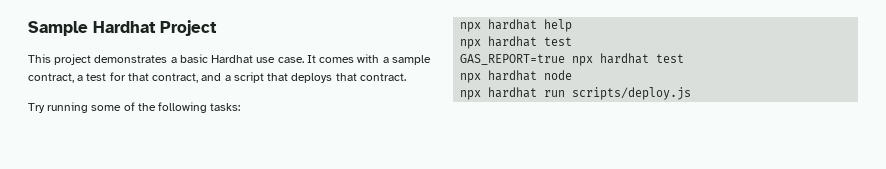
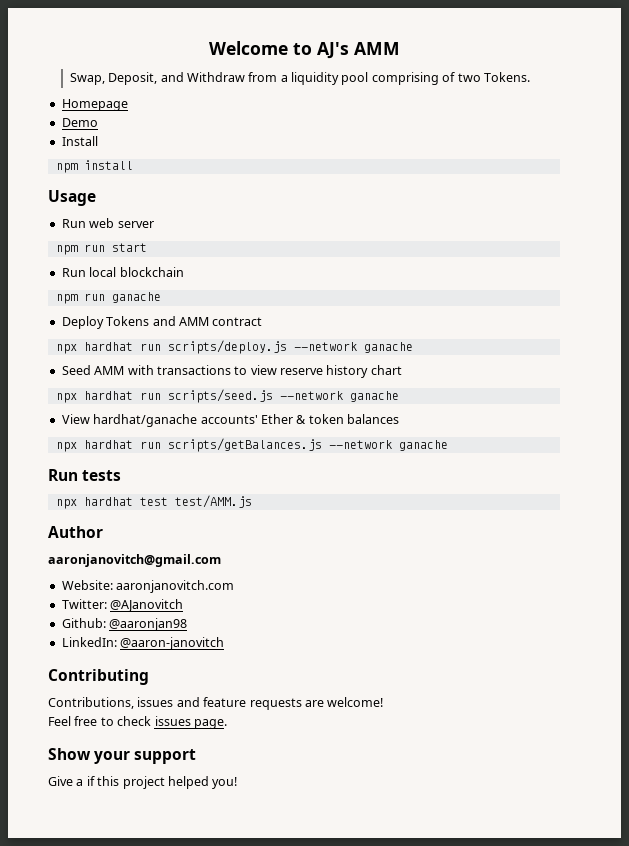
[28,20,217,36] [28,54,431,65] [28,72,406,83] [28,102,241,113] [460,19,573,32] [460,36,573,49] [460,53,685,66] [460,70,573,83] [460,87,692,100] Sample Hardhat Project // This project demonstrates a basic Hardhat use case. It comes with a sample contract, a test for that contract, and a script that deploys that contract. // Try running some of the following tasks: // npx hardhat help // npx hardhat test // GAS_REPORT=true npx hardhat test // npx hardhat node // npx hardhat run scripts/deploy.js -> [208,41,400,59] [69,72,530,85] [61,99,128,111] [61,118,98,127] [61,136,98,146] [55,160,133,173] [48,190,96,206] [61,218,154,228] [55,243,147,255] [61,267,184,277] [55,292,161,304] [61,316,263,329] [55,340,413,354] [61,365,402,378] [55,389,399,403] [61,414,399,427] [55,438,448,452] [48,469,122,481] [55,495,252,509] [48,526,103,538] [48,554,221,567] [61,580,235,593] [61,599,184,612] [61,618,188,631] [61,637,225,650] [48,669,149,685] [48,697,384,710] [48,716,227,729] [48,748,197,764] [48,776,238,789] Welcome to AJ's AMM // Swap, Deposit, and Withdraw from a liquidity pool comprising of two Tokens. // Homepage // Demo // Install // npm install // Usage // Run web server // npm run start // Run local blockchain // npm run ganache // Deploy Tokens and AMM contract // npx hardhat run scripts/deploy.js --network ganache // Seed AMM with transactions to view reserve history chart // npx hardhat run scripts/seed.js --network ganache // View hardhat/ganache accounts' Ether & token balances // npx hardhat run scripts/getBalances.js --network ganache // Run tests // npx hardhat test test/AMM.js // Author // aaronjanovitch@gmail.com // Website: aaronjanovitch.com // Twitter: @AJanovitch // Github: @aaronjan98 // LinkedIn: @aaron-janovitch // Contributing // Contributions, issues and feature requests are welcome! // Feel free to check issues page. // Show your support // Give a if this project helped you!

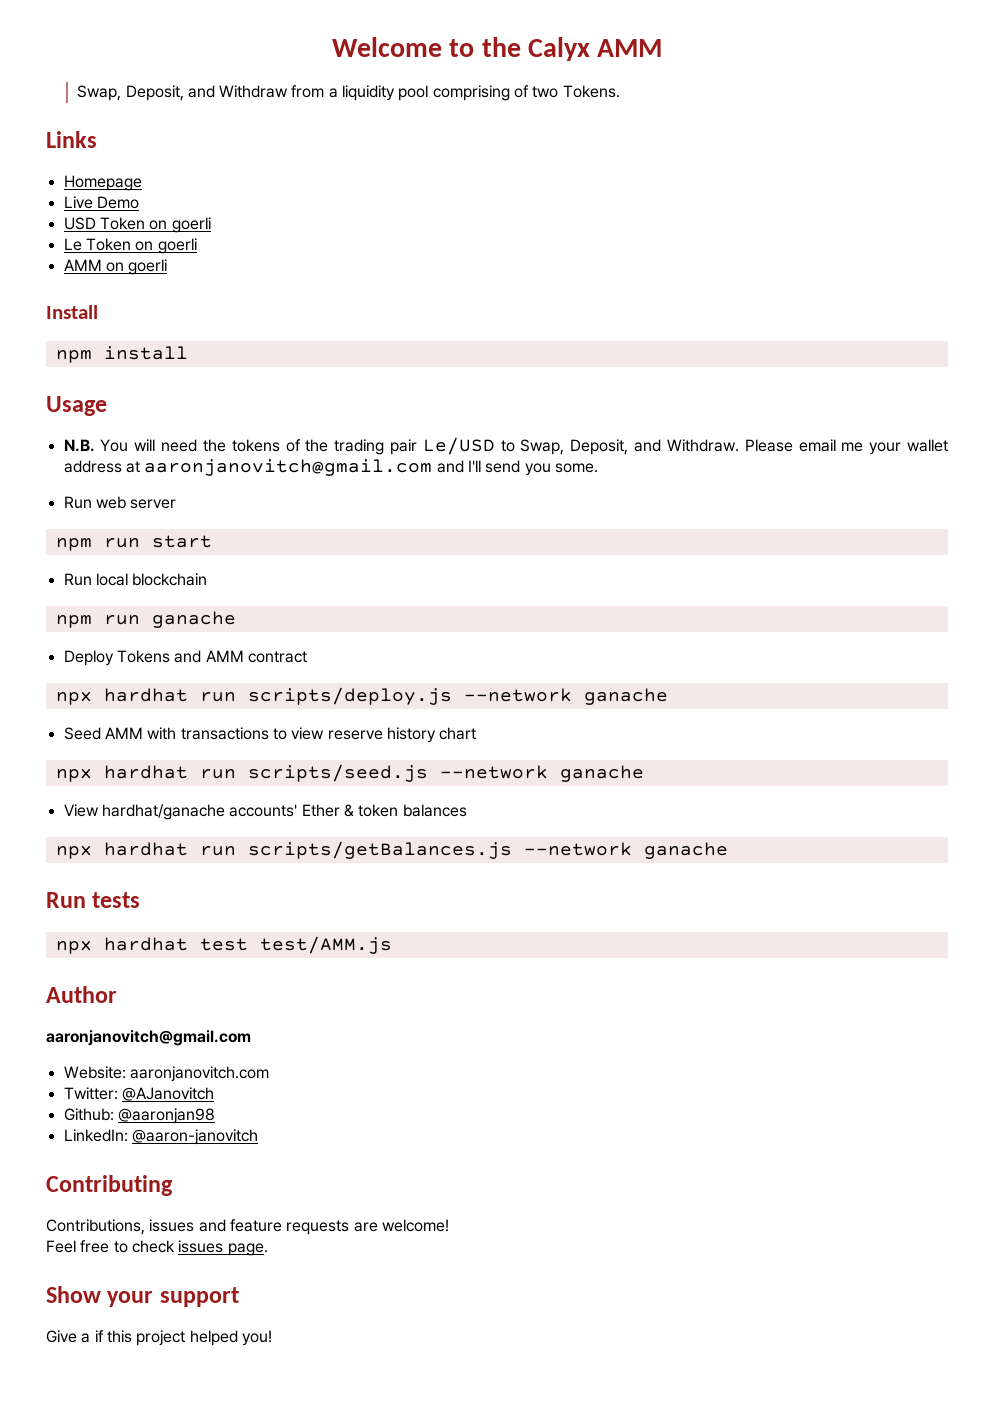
[316,42,349,59] AJ's -> [481,37,590,61] the Calyx
(530, 77) none -> [46,131,97,148] // Links
(128, 105) none -> [63,196,93,209] Live
[61,136,98,146] [55,160,133,173] [48,190,96,206] Install // npm install // Usage -> [63,217,211,233] [63,238,197,254] [63,259,168,275] [46,305,98,319] [55,346,188,363] [46,396,107,416] [63,437,949,455] [63,459,598,476] USD Token on goerli // Le Token on goerli // AMM on goerli // Install // npm install // Usage // N.B. You will need the tokens of the trading pair Le/USD to Swap, Deposit, and Withdraw. Please email me your wallet address at aaronjanovitch@gmail.com and I'll send you some.

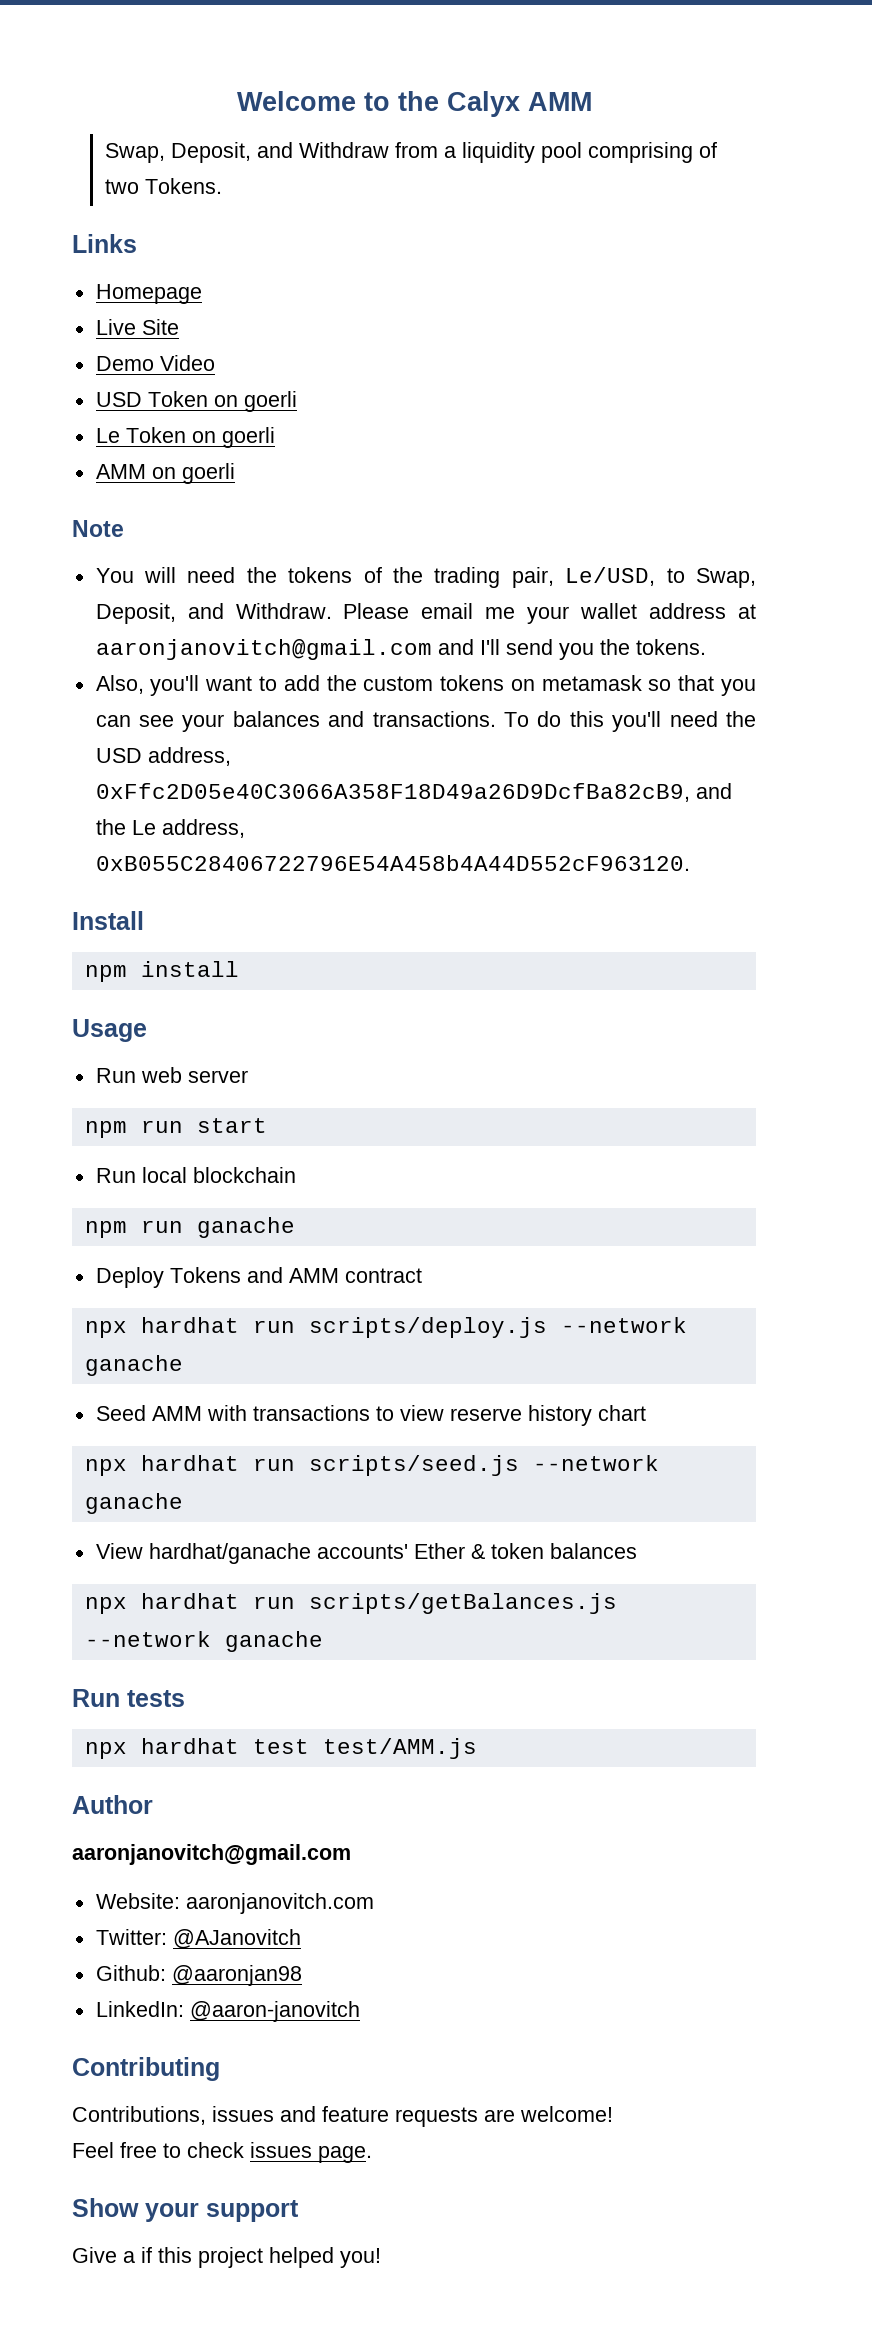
(93, 202) none -> [141,319,179,335] Site //
(139, 202) none -> [159,355,215,371] Video
[46,305,98,319] [55,346,188,363] [46,396,107,416] [63,439,95,452] Install // npm install // Usage // N.B. -> [72,520,124,537] Note //
[389,437,495,455] pair Le/USD -> [511,567,656,588] pair, Le/USD,
[554,463,598,473] some. -> [599,639,706,655] [95,675,757,696] [95,711,756,732] [95,747,231,766] [95,783,732,802] [95,819,245,838] [95,855,690,871] [72,911,144,930] [84,961,239,982] [72,1019,147,1042] the tokens. // Also, you'll want to add the custom tokens on metamask so that you can see your balances and transactions. To do this you'll need the USD address, 0xFfc2D05e40C3066A358F18D49a26D9DcfBa82cB9, and the Le address, 0xB055C28406722796E54A458b4A44D552cF963120. // Install // npm install // Usage

